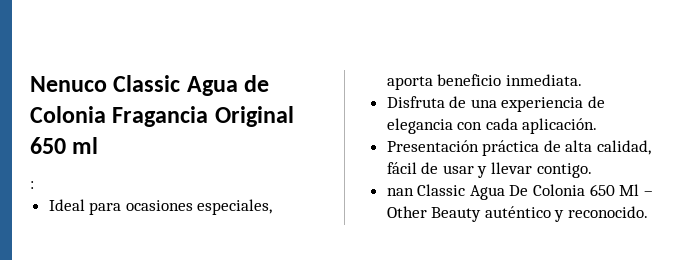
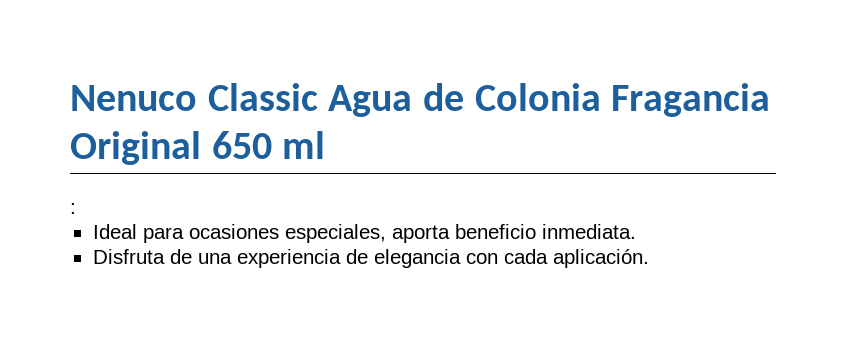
[386,140,652,156] [386,162,592,178] [386,184,653,200] [386,206,649,222] // Presentación práctica de alta calidad, fácil de usar y llevar contigo. // nan Classic Agua De Colonia 650 Ml – Other Beauty auténtico y reconocido. -> (649, 258) none

